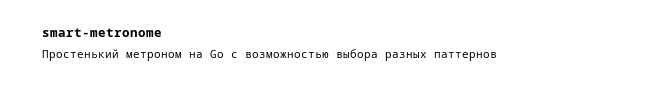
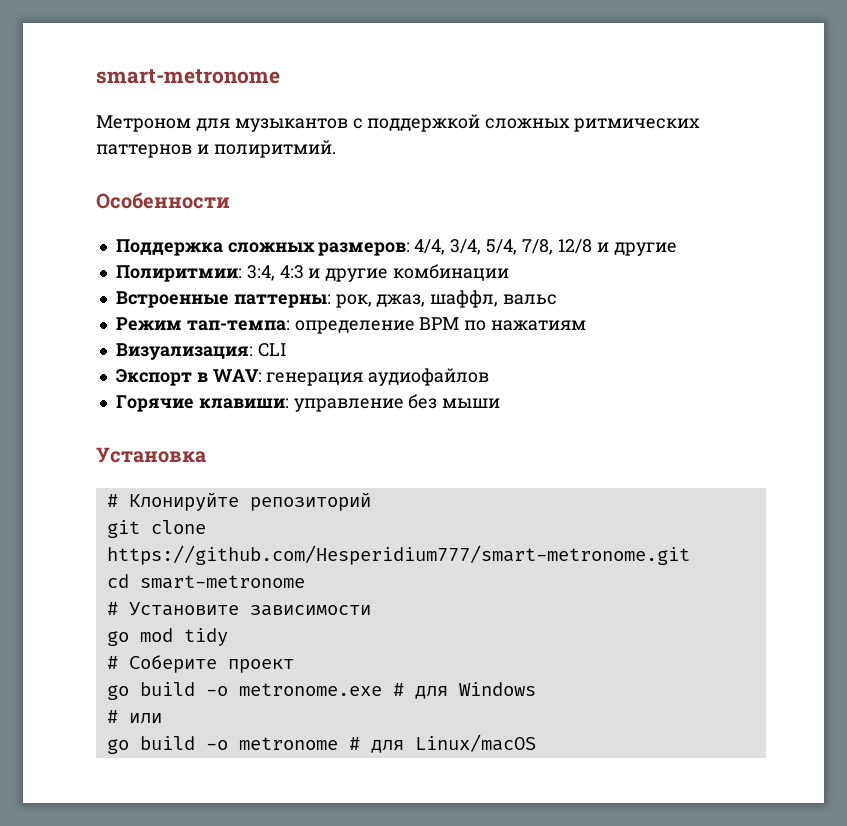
[42,28,162,37] [42,49,497,61] smart-metronome // Простенький метроном на Go с возможностью выбора разных паттернов -> [96,69,280,84] [96,114,701,132] [96,140,336,158] [96,192,230,209] [115,239,677,256] [115,264,510,282] [115,290,558,308] [115,317,587,334] [115,343,287,360] [115,368,490,386] [115,394,501,412] [96,447,206,463] [106,492,371,511] [106,520,206,538] [106,545,690,565] [106,574,305,589] [106,602,371,616] [106,628,228,646] [106,655,294,673] [106,682,536,700] [106,710,162,724] [106,734,536,754] smart-metronome // Метроном для музыкантов с поддержкой сложных ритмических паттернов и полиритмий. // Особенности // Поддержка сложных размеров: 4/4, 3/4, 5/4, 7/8, 12/8 и другие // Полиритмии: 3:4, 4:3 и другие комбинации // Встроенные паттерны: рок, джаз, шаффл, вальс // Режим тап-темпа: определение BPM по нажатиям // Визуализация: CLI // Экспорт в WAV: генерация аудиофайлов // Горячие клавиши: управление без мыши // Установка // # Клонируйте репозиторий // git clone https://github.com/Hesperidium777/smart-metronome.git // cd smart-metronome // # Установите зависимости // go mod tidy // # Соберите проект // go build -o metronome.exe # для Windows // # или // go build -o metronome # для Linux/macOS

